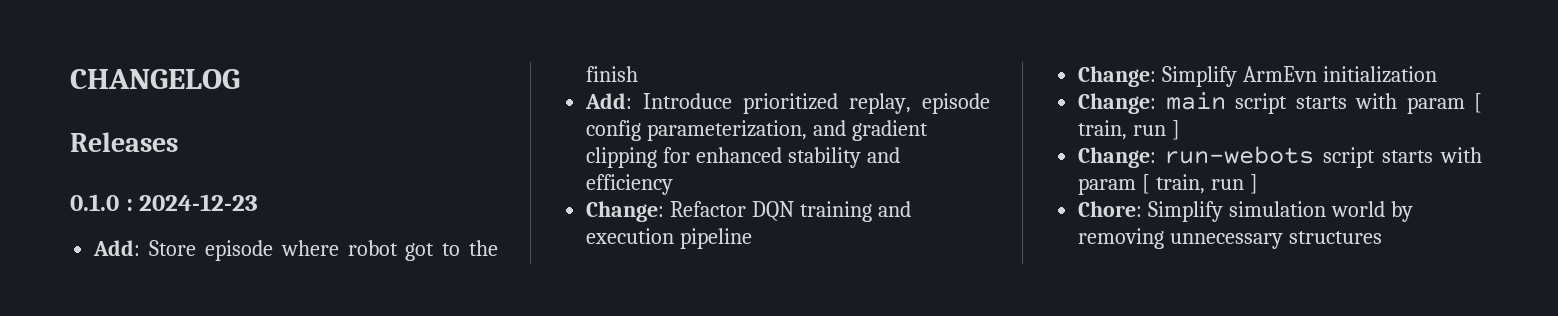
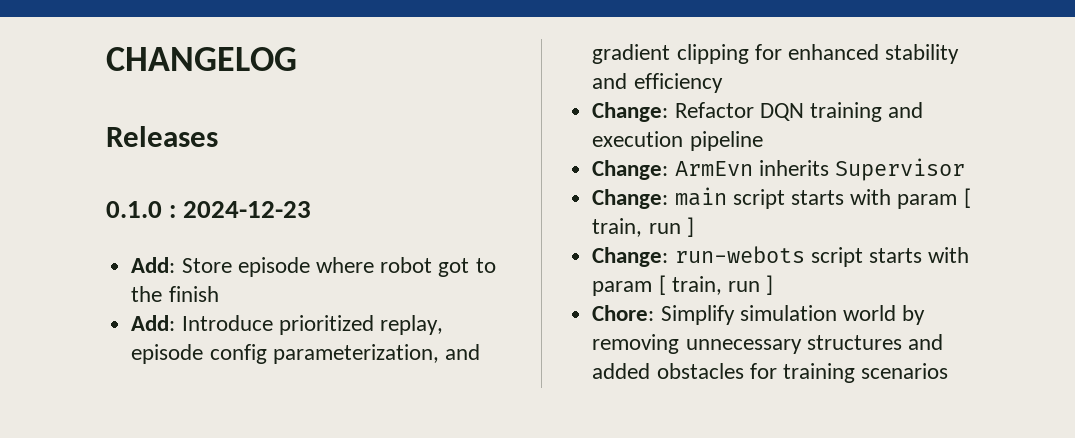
[1162,66,1438,87] Simplify ArmEvn initialization -> [674,158,965,181] ArmEvn inherits Supervisor
(1383, 237) none -> [907,334,943,350] [592,363,949,383] and added obstacles for training scenarios

